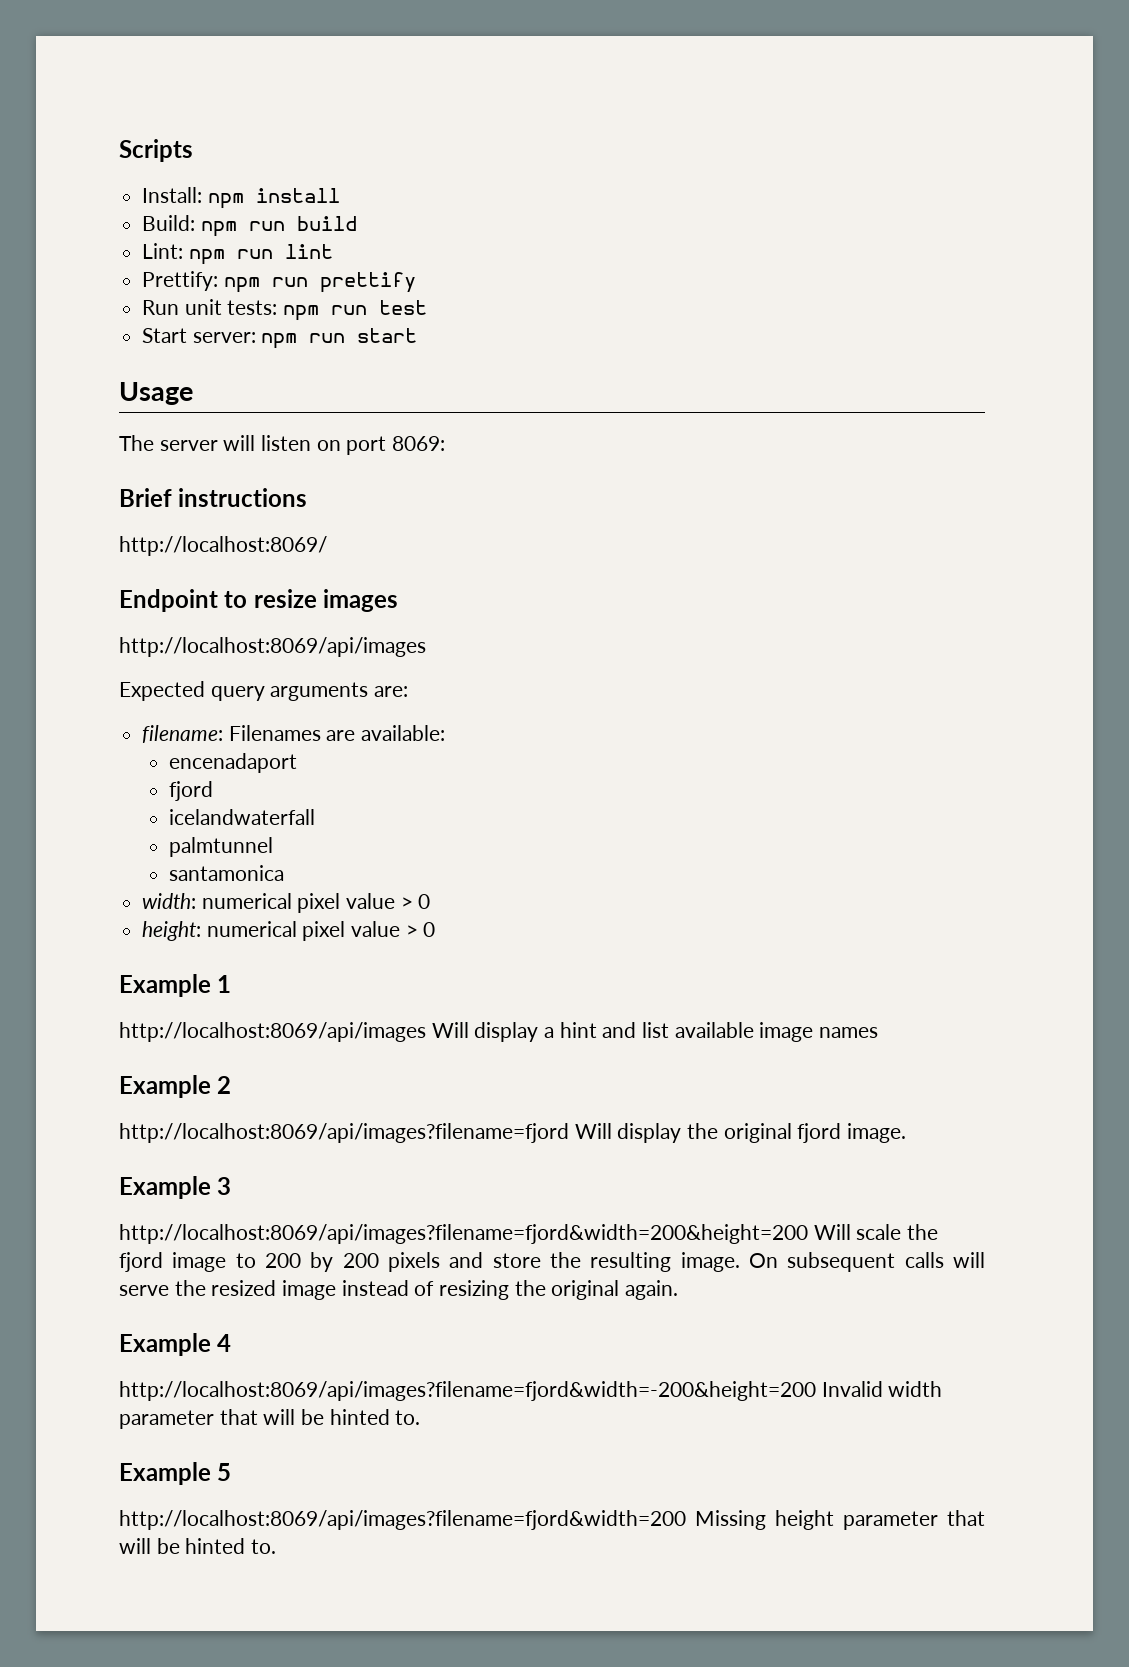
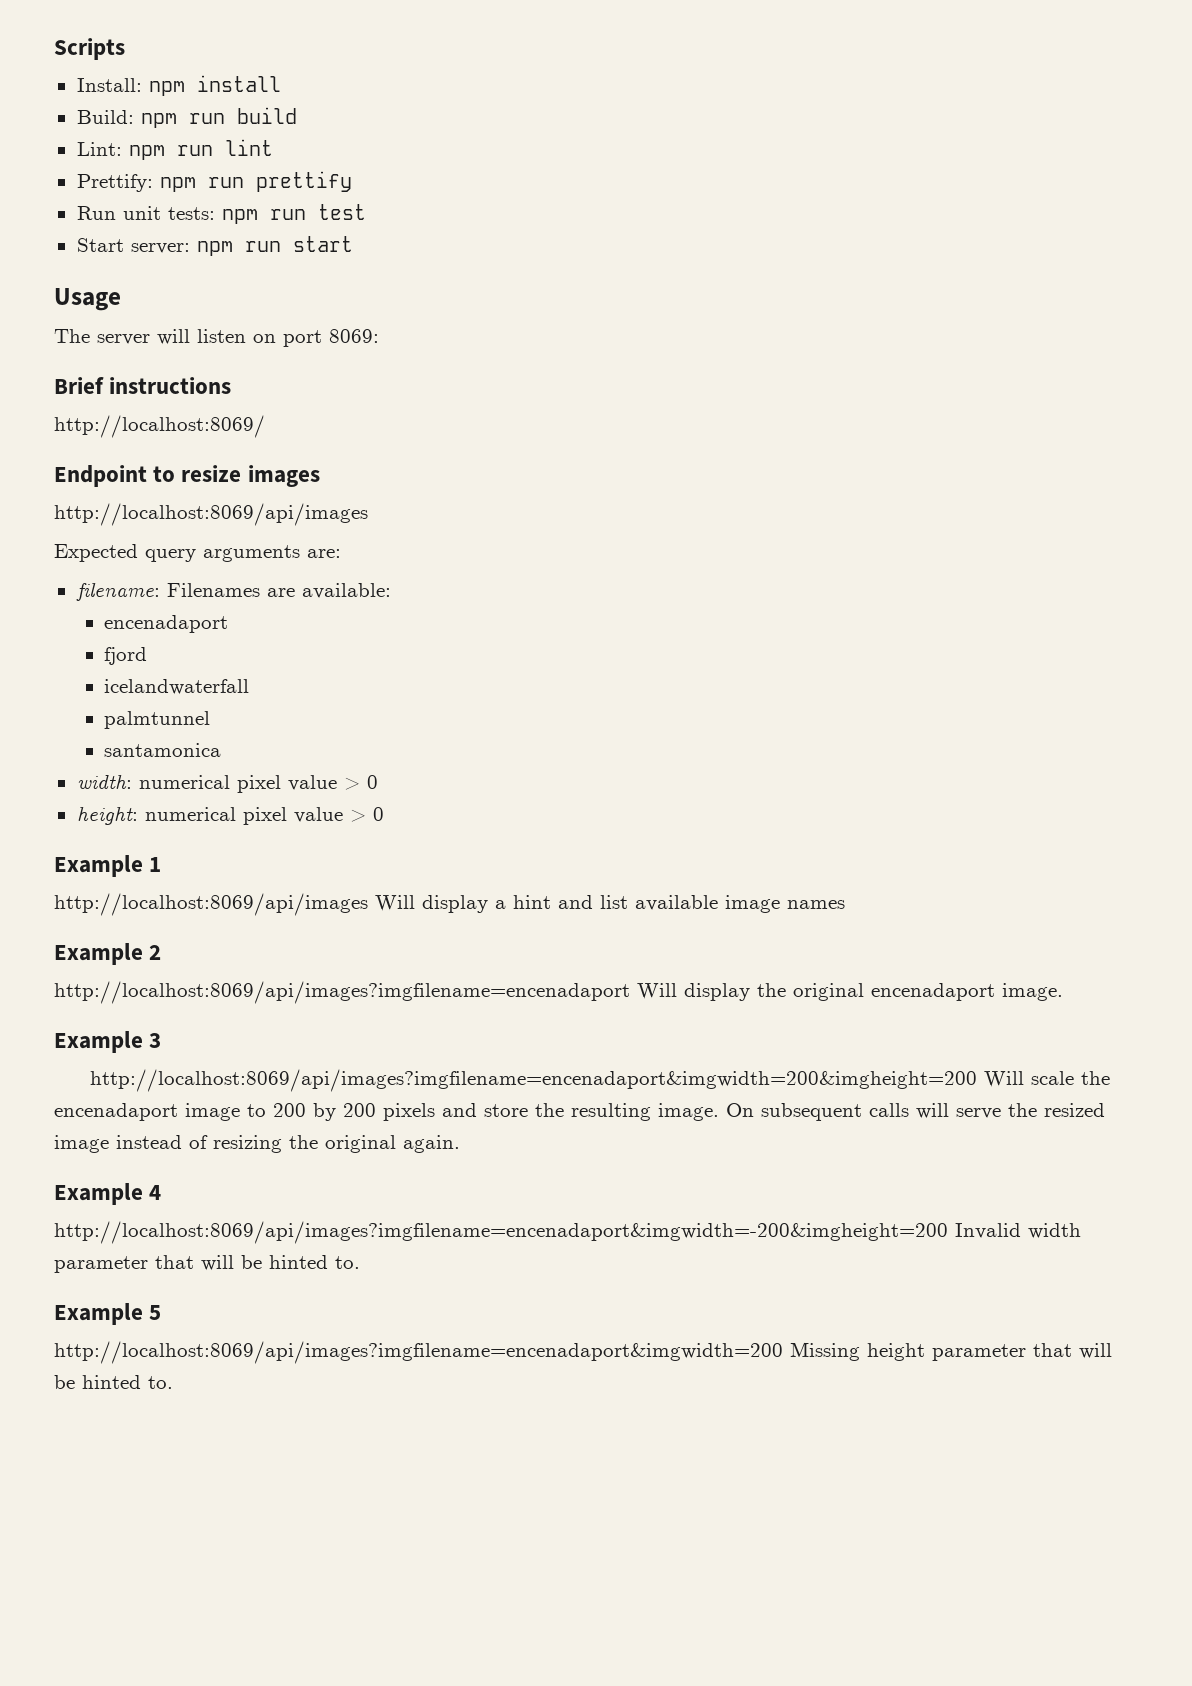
[119,1123,569,1143] http://localhost:8069/api/images?filename=fjord -> [54,981,630,1004] http://localhost:8069/api/images?imgfilename=encenadaport
[797,1123,842,1143] fjord -> [871,983,995,1001] encenadaport
[119,1224,808,1244] http://localhost:8069/api/images?filename=fjord&width=200&height=200 -> [89,1069,977,1092] http://localhost:8069/api/images?imgfilename=encenadaport&imgwidth=200&imgheight=200
[119,1252,163,1272] fjord -> [54,1103,178,1121] encenadaport
[119,1381,816,1401] http://localhost:8069/api/images?filename=fjord&width=-200&height=200 -> [54,1221,948,1244] http://localhost:8069/api/images?imgfilename=encenadaport&imgwidth=-200&imgheight=200
[119,1510,686,1530] http://localhost:8069/api/images?filename=fjord&width=200 -> [54,1341,783,1364] http://localhost:8069/api/images?imgfilename=encenadaport&imgwidth=200

